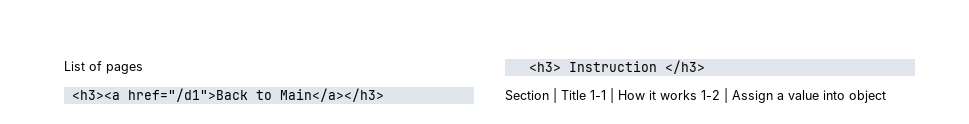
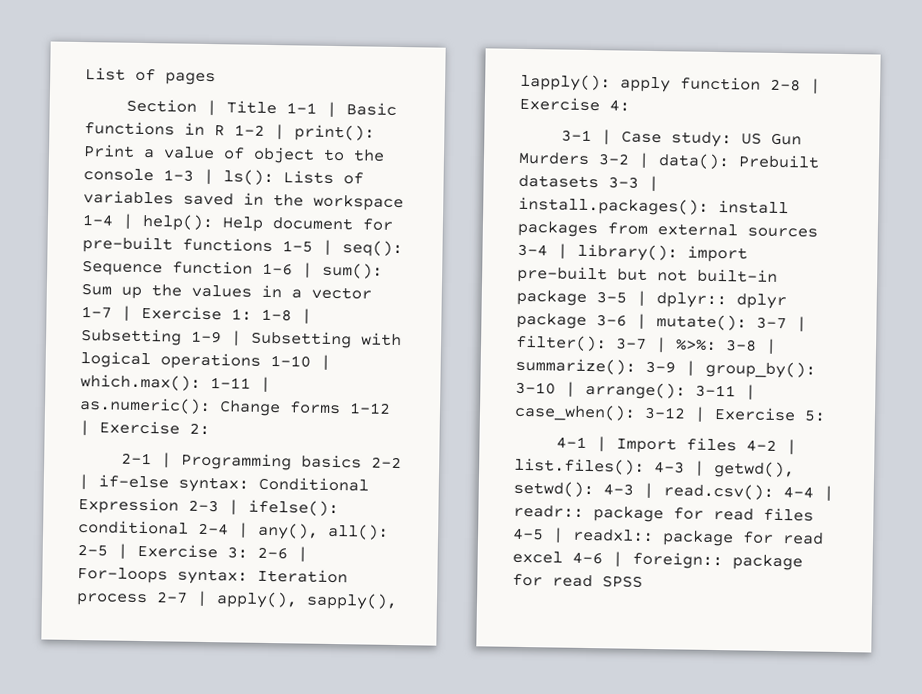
[71,88,384,102] [528,60,705,74] // <h3><a href="/d1">Back to Main</a></h3> // <h3> Instruction </h3> -> (216, 79) none
[618,88,886,103] How it works 1-2 | Assign a value into object -> [345,102,397,116] [84,121,375,142] [83,144,385,164] [83,168,364,186] [83,190,404,212] [82,213,394,232] [82,236,403,258] [82,260,383,279] [81,283,372,300] [81,305,312,324] [80,328,402,349] [80,351,331,370] [80,374,271,393] [79,397,391,417] [79,420,210,436] [120,452,402,471] [78,474,369,493] [78,497,339,517] [78,520,389,540] [77,543,308,562] [77,567,348,585] [76,590,398,611] [520,73,821,94] [519,96,630,112] [560,129,802,148] [518,151,820,170] [518,174,659,192] [518,196,789,216] [517,220,818,238] [517,243,748,263] [517,265,778,284] [516,289,787,310] [516,312,807,332] [515,334,777,354] [515,357,816,379] [515,381,756,400] [514,403,826,422] [555,436,797,455] [514,457,795,479] [513,480,834,501] [513,504,814,523] [512,527,824,547] [512,550,803,571] [512,573,643,588] Basic functions in R 1-2 | print(): Print a value of object to the console 1-3 | ls(): Lists of variables saved in the workspace 1-4 | help(): Help document for pre-built functions 1-5 | seq(): Sequence function 1-6 | sum(): Sum up the values in a vector 1-7 | Exercise 1: 1-8 | Subsetting 1-9 | Subsetting with logical operations 1-10 | which.max(): 1-11 | as.numeric(): Change forms 1-12 | Exercise 2: // 2-1 | Programming basics 2-2 | if-else syntax: Conditional Expression 2-3 | ifelse(): conditional 2-4 | any(), all(): 2-5 | Exercise 3: 2-6 | For-loops syntax: Iteration process 2-7 | apply(), sapply(), lapply(): apply function 2-8 | Exercise 4: // 3-1 | Case study: US Gun Murders 3-2 | data(): Prebuilt datasets 3-3 | install.packages(): install packages from external sources 3-4 | library(): import pre-built but not built-in package 3-5 | dplyr:: dplyr package 3-6 | mutate(): 3-7 | filter(): 3-7 | %>%: 3-8 | summarize(): 3-9 | group_by(): 3-10 | arrange(): 3-11 | case_when(): 3-12 | Exercise 5: // 4-1 | Import files 4-2 | list.files(): 4-3 | getwd(), setwd(): 4-3 | read.csv(): 4-4 | readr:: package for read files 4-5 | readxl:: package for read excel 4-6 | foreign:: package for read SPSS

